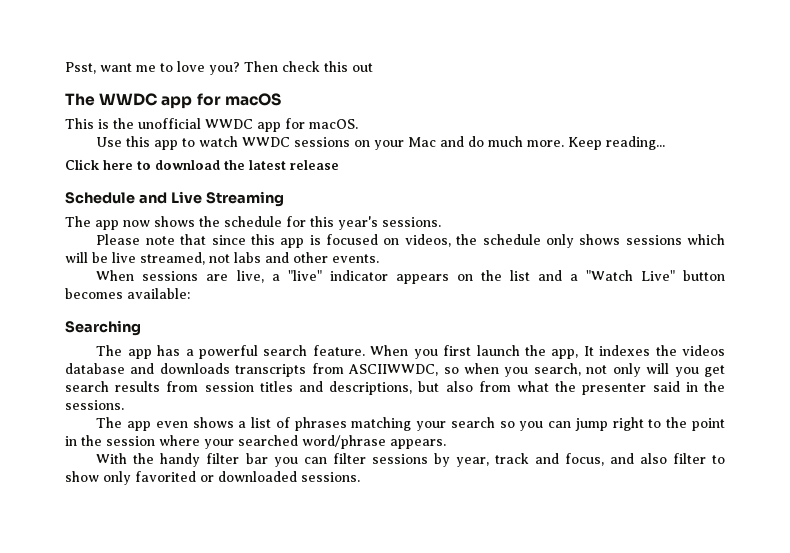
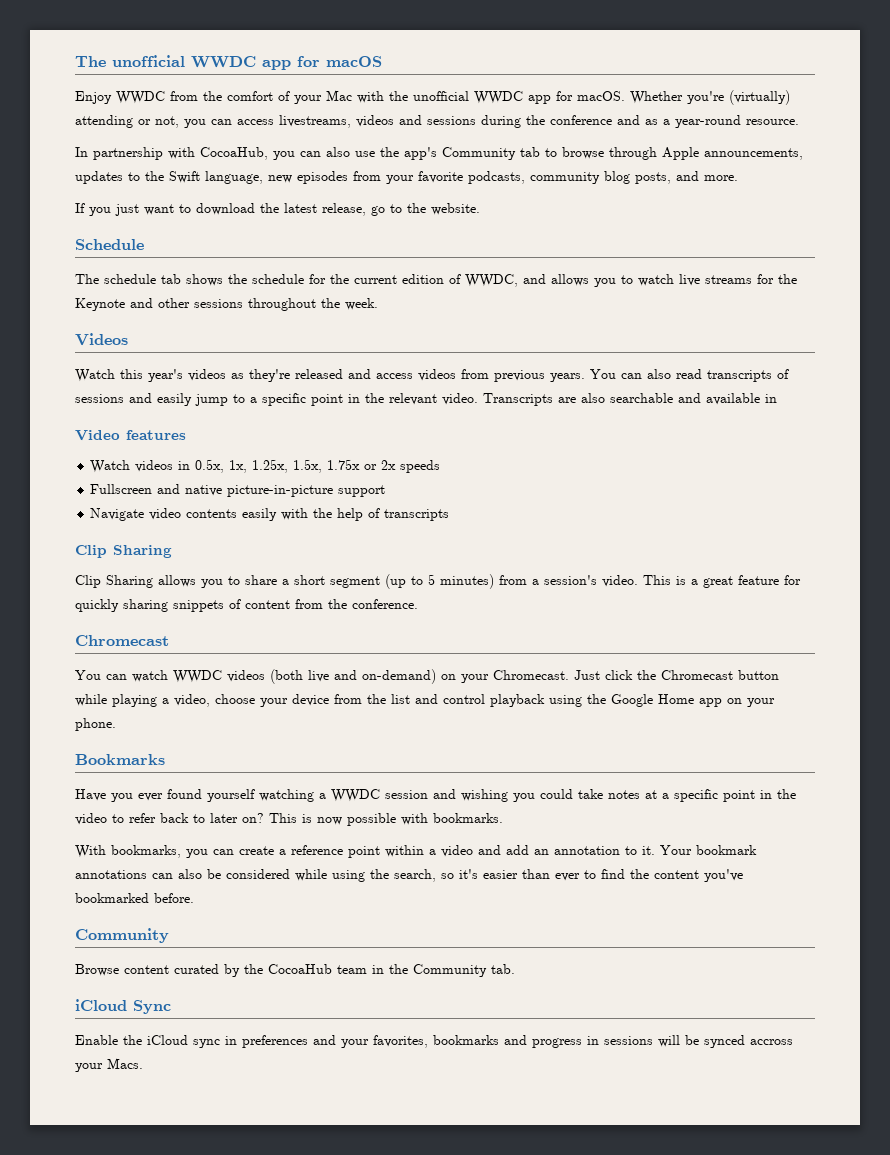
[65,61,373,75] [65,93,281,109] [65,118,109,129] Psst, want me to love you? Then check this out // The WWDC app for macOS // This is -> [75,55,382,70] [75,90,384,104] The unofficial WWDC app for macOS // Enjoy WWDC from the comfort of your Mac with
[96,136,666,150] [65,159,339,170] [65,191,284,207] [65,216,150,230] // Use this app to watch WWDC sessions on your Mac and do much more. Keep reading... // Click here to download the latest release // Schedule and Live Streaming // The app now -> [630,90,790,105] [75,115,799,128] [75,147,803,160] [75,171,738,184] [75,203,480,216] [75,239,144,250] [75,274,181,284] Whether you're (virtually) attending or not, you can access livestreams, videos and sessions during the conference and as a year-round resource. // In partnership with CocoaHub, you can also use the app's Community tab to browse through Apple announcements, updates to the Swift language, new episodes from your favorite podcasts, community blog posts, and more. // If you just want to download the latest release, go to the website. // Schedule // The schedule tab
[310,216,441,230] [96,234,725,248] [65,252,379,265] [96,270,726,284] [65,288,190,299] [65,320,141,336] [96,345,726,359] [65,363,726,377] [65,381,726,395] [65,400,124,410] [96,417,726,431] [65,435,446,449] [96,453,725,467] [65,471,360,485] this year's sessions. // Please note that since this app is focused on videos, the schedule only shows sessions which will be live streamed, not labs and other events. // When sessions are live, a "live" indicator appears on the list and a "Watch Live" button becomes available: // Searching // The app has a powerful search feature. When you first launch the app, It indexes the videos database and downloads transcripts from ASCIIWWDC, so when you search, not only will you get search results from session titles and descriptions, but also from what the presenter said in the sessions. // The app even shows a list of phrases matching your search so you can jump right to the point in the session where your searched word/phrase appears. // With the handy filter bar you can filter sessions by year, track and focus, and also filter to show only favorited or downloaded sessions. -> [330,274,797,287] [75,298,378,311] [75,333,128,346] [75,369,789,382] [75,393,777,406] [75,430,186,441] [90,459,441,473] [90,484,386,497] [90,508,450,521] [75,545,172,558] [75,574,801,589] [75,599,418,612] [75,635,169,646] [75,669,779,684] [75,694,775,707] [75,718,116,731] [75,754,165,765] [75,789,796,802] [75,813,503,826] [75,845,757,858] [75,869,743,882] [75,893,194,903] [75,928,169,943] [75,964,515,977] [75,999,171,1014] [75,1035,793,1048] [75,1058,143,1072] the current edition of WWDC, and allows you to watch live streams for the Keynote and other sessions throughout the week. // Videos // Watch this year's videos as they're released and access videos from previous years. You can also read transcripts of sessions and easily jump to a specific point in the relevant video. Transcripts are also searchable and available in // Video features // Watch videos in 0.5x, 1x, 1.25x, 1.5x, 1.75x or 2x speeds // Fullscreen and native picture-in-picture support // Navigate video contents easily with the help of transcripts // Clip Sharing // Clip Sharing allows you to share a short segment (up to 5 minutes) from a session's video. This is a great feature for quickly sharing snippets of content from the conference. // Chromecast // You can watch WWDC videos (both live and on-demand) on your Chromecast. Just click the Chromecast button while playing a video, choose your device from the list and control playback using the Google Home app on your phone. // Bookmarks // Have you ever found yourself watching a WWDC session and wishing you could take notes at a specific point in the video to refer back to later on? This is now possible with bookmarks. // With bookmarks, you can create a reference point within a video and add an annotation to it. Your bookmark annotations can also be considered while using the search, so it's easier than ever to find the content you've bookmarked before. // Community // Browse content curated by the CocoaHub team in the Community tab. // iCloud Sync // Enable the iCloud sync in preferences and your favorites, bookmarks and progress in sessions will be synced accross your Macs.

